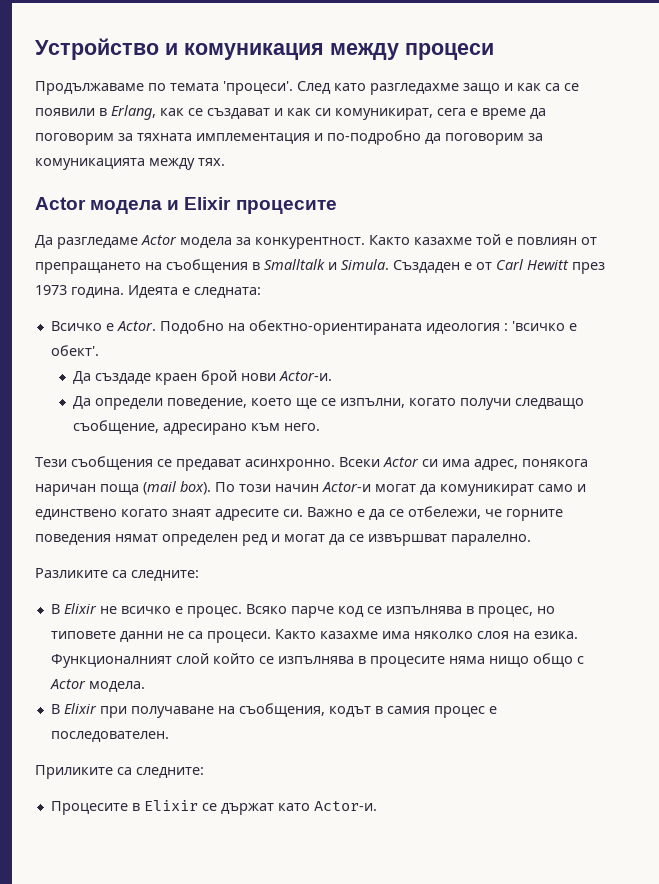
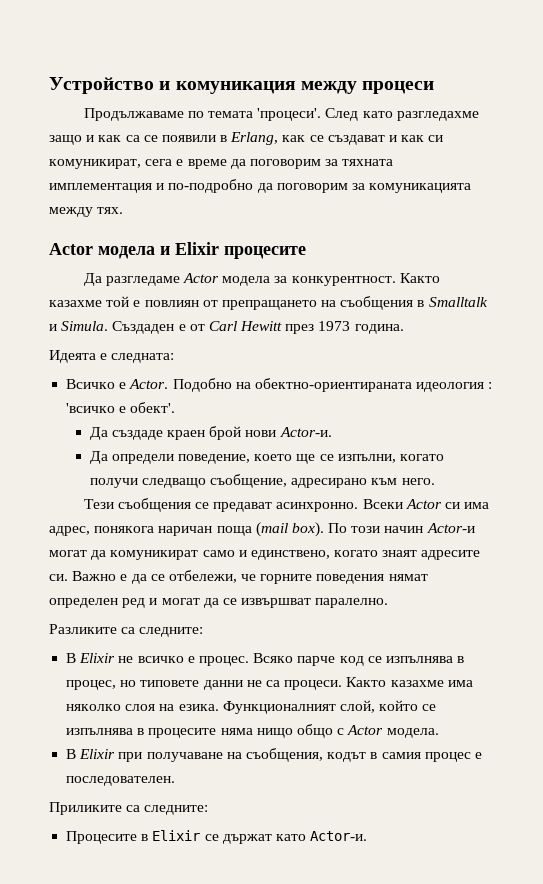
(124, 292) none -> (404, 329) //
[35,509,117,520] единствено -> [250,550,330,560] единствено,
[175,653,209,664] слой -> [339,700,375,713] слой,

